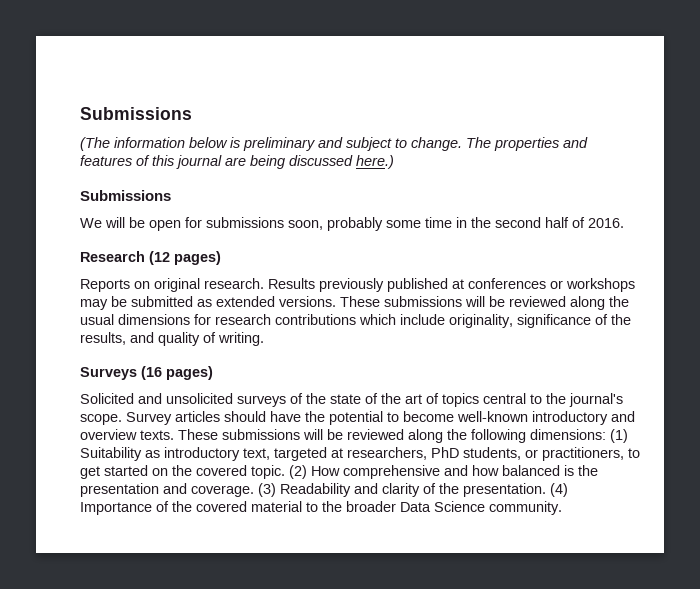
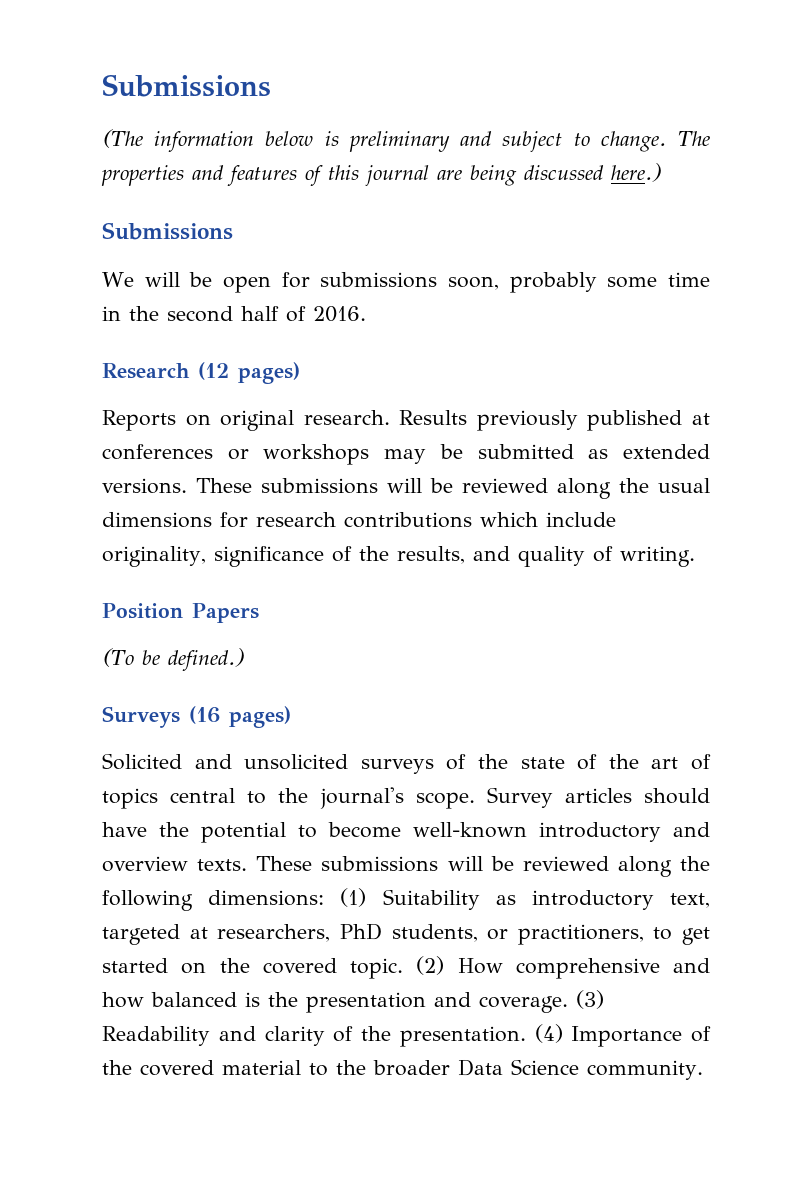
(264, 339) none -> [102,603,259,623] [102,648,244,671] // Position Papers // (To be defined.)

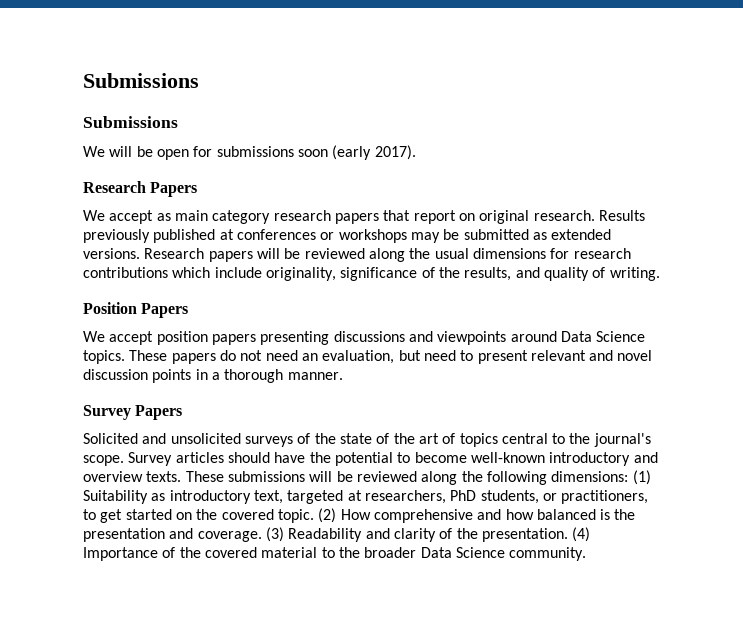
[102,74,271,97] [102,129,710,152] [101,163,661,186] Submissions // (The information below is preliminary and subject to change. The properties and features of this journal are being discussed here.) -> [83,73,199,88] Submissions
[447,272,710,293] [102,306,366,322] [102,362,300,384] [102,410,176,431] soon, probably some time in the second half of 2016. // Research (12 pages) // Reports -> [297,145,416,160] [83,181,198,197] [83,210,456,224] soon (early 2017). // Research Papers // We accept as main category research papers that report
[196,478,378,494] These submissions -> [144,248,253,262] Research papers
[102,648,244,671] [102,706,291,728] (To be defined.) // Surveys (16 pages) -> [83,331,646,345] [83,350,653,364] [83,369,343,383] [83,405,183,420] We accept position papers presenting discussions and viewpoints around Data Science topics. These papers do not need an evaluation, but need to present relevant and novel discussion points in a thorough manner. // Survey Papers

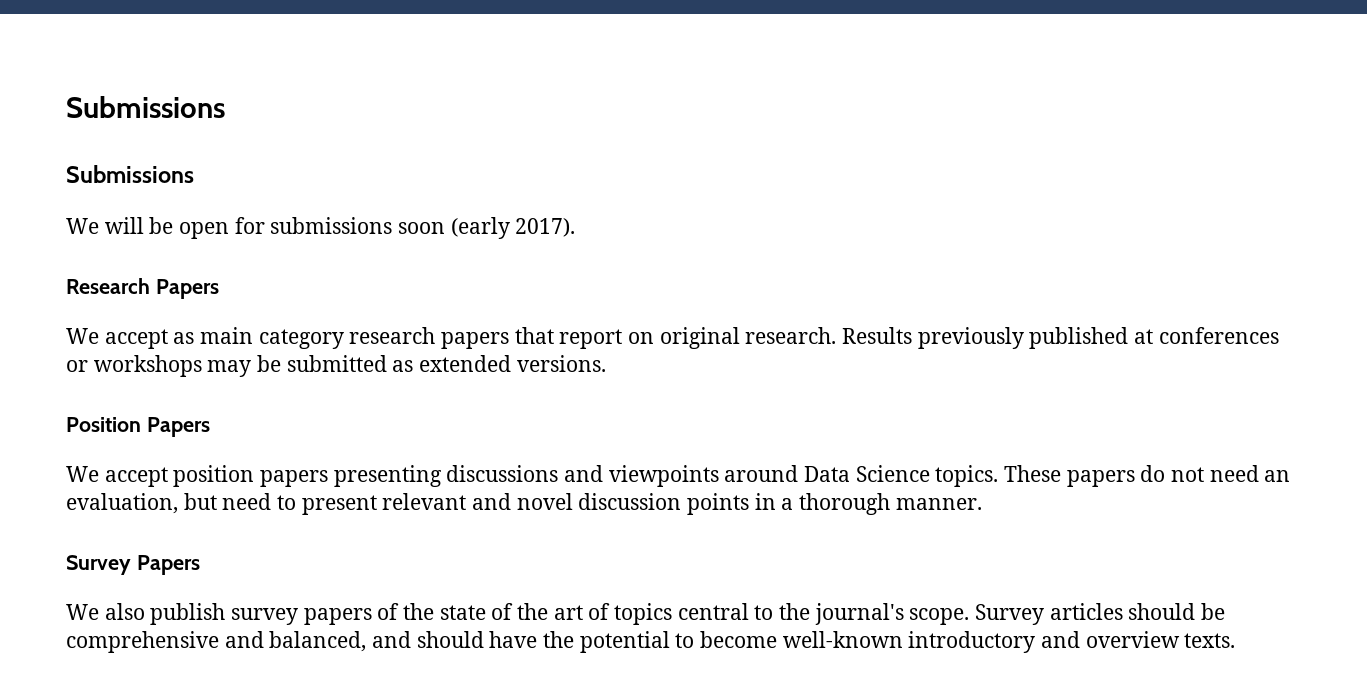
[144,248,631,262] [83,267,660,281] Research papers will be reviewed along the usual dimensions for research contributions which include originality, significance of the results, and quality of writing. -> (606, 363) none
[83,433,293,447] Solicited and unsolicited surveys -> [66,603,372,625] We also publish survey papers
(270, 457) none -> [1201,603,1226,620] [66,631,484,653] be comprehensive and balanced, and should
[185,470,651,485] [83,490,649,504] [83,508,636,523] [83,527,591,542] [83,547,587,561] These submissions will be reviewed along the following dimensions: (1) Suitability as introductory text, targeted at researchers, PhD students, or practitioners, to get started on the covered topic. (2) How comprehensive and how balanced is the presentation and coverage. (3) Readability and clarity of the presentation. (4) Importance of the covered material to the broader Data Science community. -> (1236, 640) none

